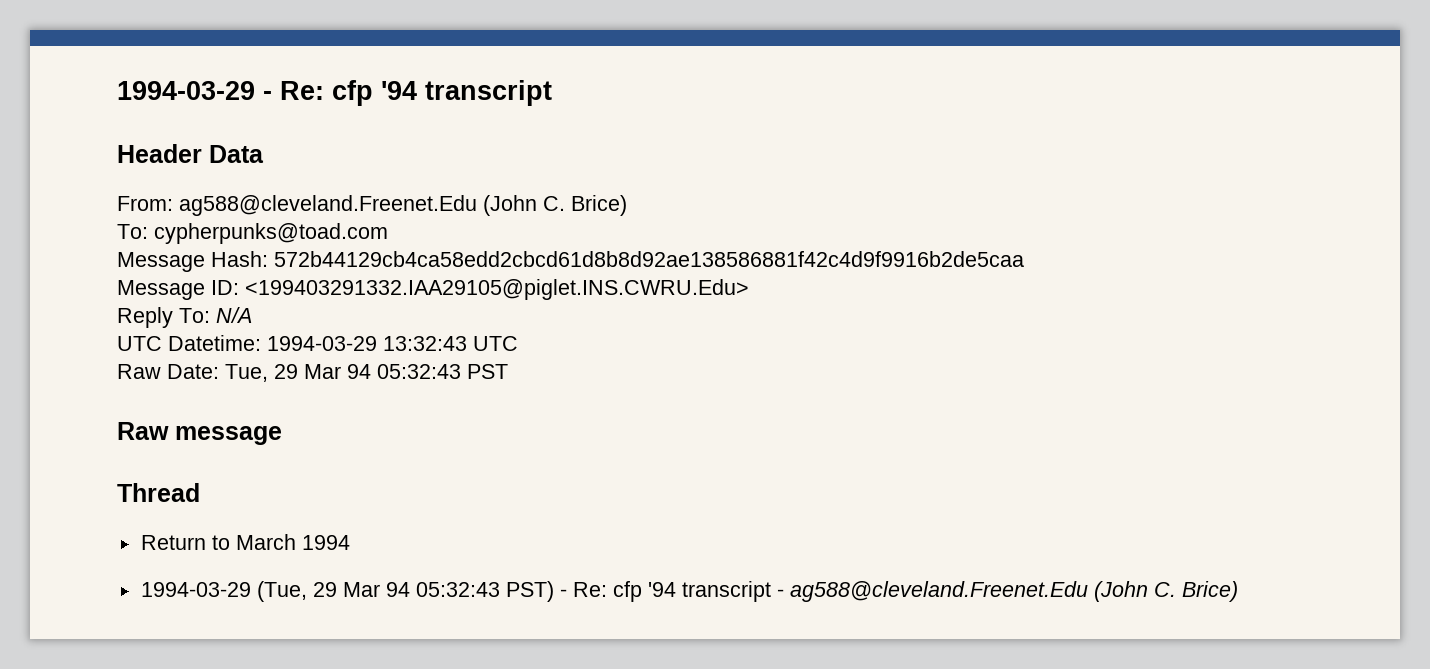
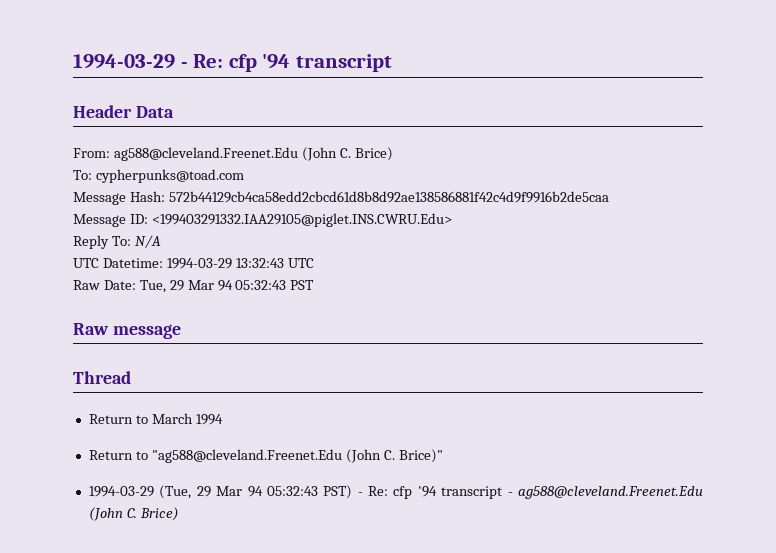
(350, 542) none -> [88,449,443,463] // Return to "ag588@cleveland.Freenet.Edu (John C. Brice)"

